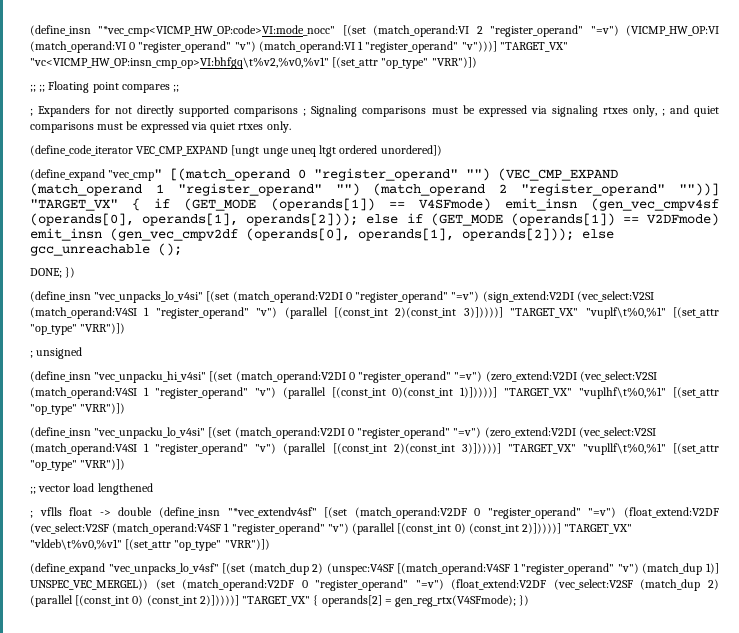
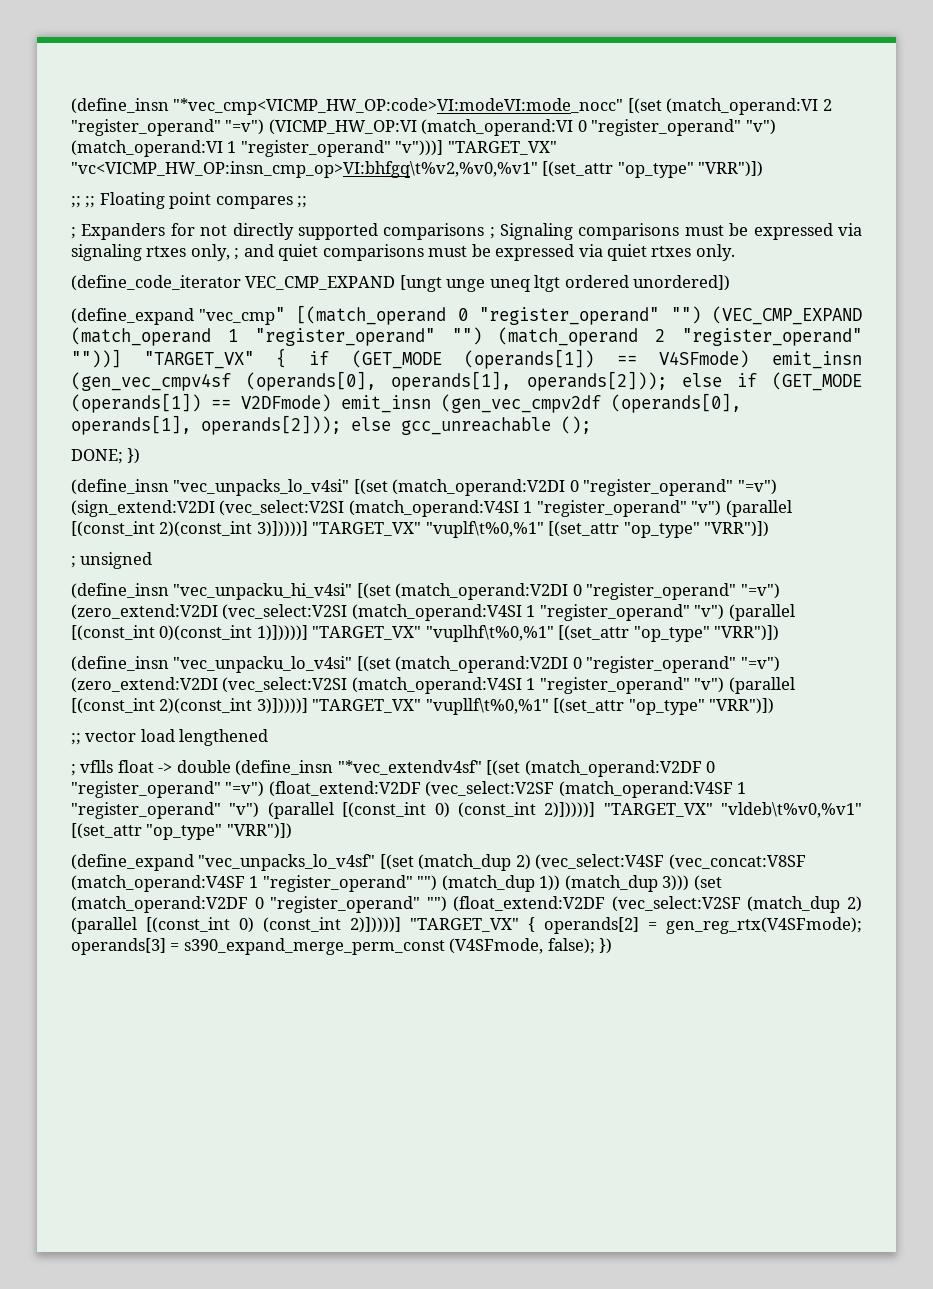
[30,25,336,37] (define_insn "*vec_cmp<VICMP_HW_OP:code>VI:mode_nocc" -> [71,98,624,115] (define_insn "*vec_cmp<VICMP_HW_OP:code>VI:modeVI:mode_nocc"
[326,563,719,575] [30,579,148,590] (unspec:V4SF [(match_operand:V4SF 1 "register_operand" "v") (match_dup 1)] UNSPEC_VEC_MERGEL)) -> [535,854,806,870] [71,875,690,892] (vec_select:V4SF (vec_concat:V8SF (match_operand:V4SF 1 "register_operand" "") (match_dup 1)) (match_dup 3)))
[415,579,444,590] "=v") -> [426,896,447,912] "")
(517, 601) none -> [71,938,595,955] operands[3] = s390_expand_merge_perm_const (V4SFmode, false);

